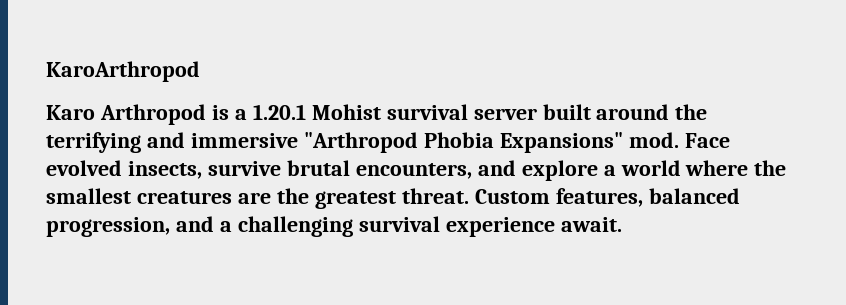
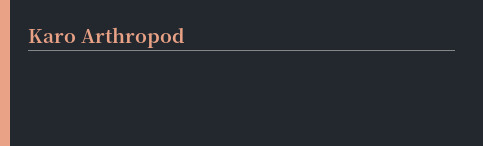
[46,61,200,82] KaroArthropod // -> (28, 36) none
[211,104,708,120] [46,132,730,153] [46,160,787,181] [46,188,740,209] [46,216,622,237] is a 1.20.1 Mohist survival server built around the terrifying and immersive "Arthropod Phobia Expansions" mod. Face evolved insects, survive brutal encounters, and explore a world where the smallest creatures are the greatest threat. Custom features, balanced progression, and a challenging survival experience await. -> (186, 37) none

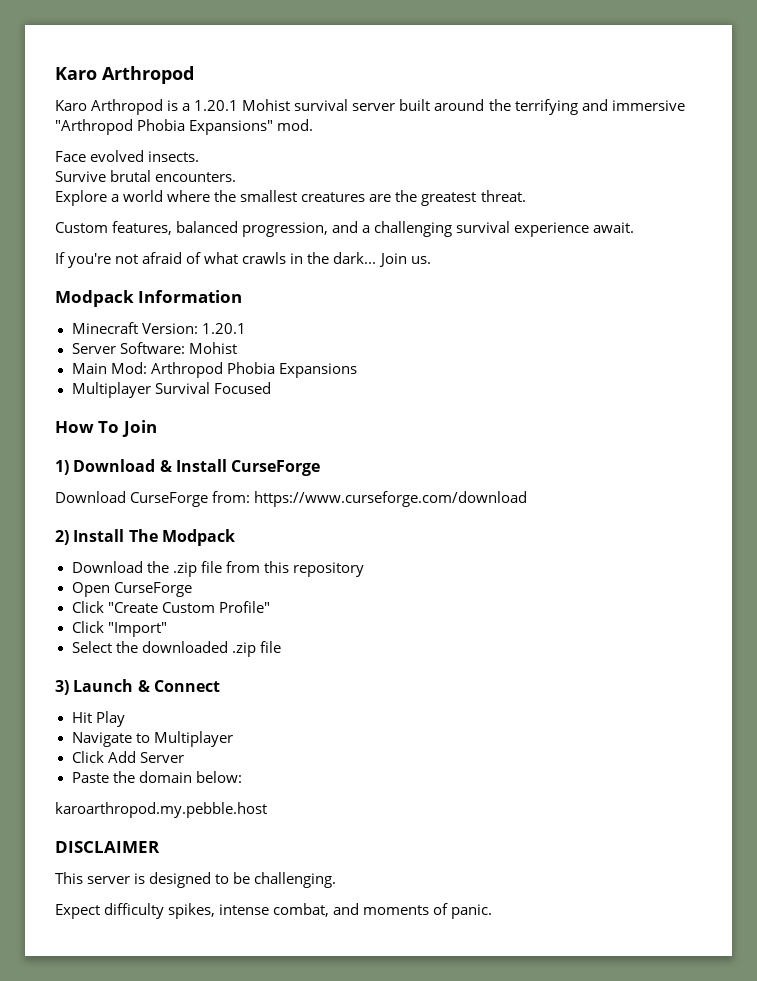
[28,27,186,48] Karo Arthropod -> [55,66,194,84] [55,99,685,115] [55,119,314,135] [55,150,200,162] [55,170,237,182] [55,190,526,206] [55,221,635,237] [55,252,431,268] [55,290,243,307] [71,322,246,334] [71,342,237,354] [71,362,357,378] [71,382,271,398] [55,420,157,437] [55,459,321,476] [55,491,528,507] [55,529,235,546] [71,561,364,577] [71,582,192,597] [71,601,270,613] [71,621,167,637] [71,641,281,657] [55,679,220,695] [71,711,125,727] [71,731,233,747] [71,751,184,763] [71,771,242,783] [55,802,267,818] [55,841,160,853] [55,872,337,888] [55,903,493,919] Karo Arthropod // Karo Arthropod is a 1.20.1 Mohist survival server built around the terrifying and immersive "Arthropod Phobia Expansions" mod. // Face evolved insects. // Survive brutal encounters. // Explore a world where the smallest creatures are the greatest threat. // Custom features, balanced progression, and a challenging survival experience await. // If you're not afraid of what crawls in the dark... Join us. // Modpack Information // Minecraft Version: 1.20.1 // Server Software: Mohist // Main Mod: Arthropod Phobia Expansions // Multiplayer Survival Focused // How To Join // 1) Download & Install CurseForge // Download CurseForge from: https://www.curseforge.com/download // 2) Install The Modpack // Download the .zip file from this repository // Open CurseForge // Click "Create Custom Profile" // Click "Import" // Select the downloaded .zip file // 3) Launch & Connect // Hit Play // Navigate to Multiplayer // Click Add Server // Paste the domain below: // karoarthropod.my.pebble.host // DISCLAIMER // This server is designed to be challenging. // Expect difficulty spikes, intense combat, and moments of panic.

